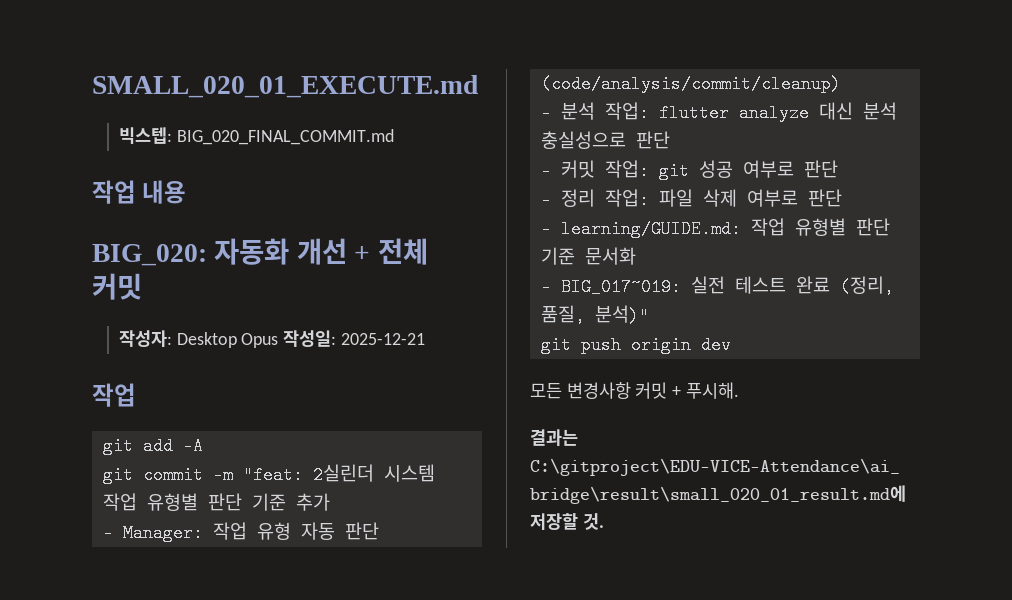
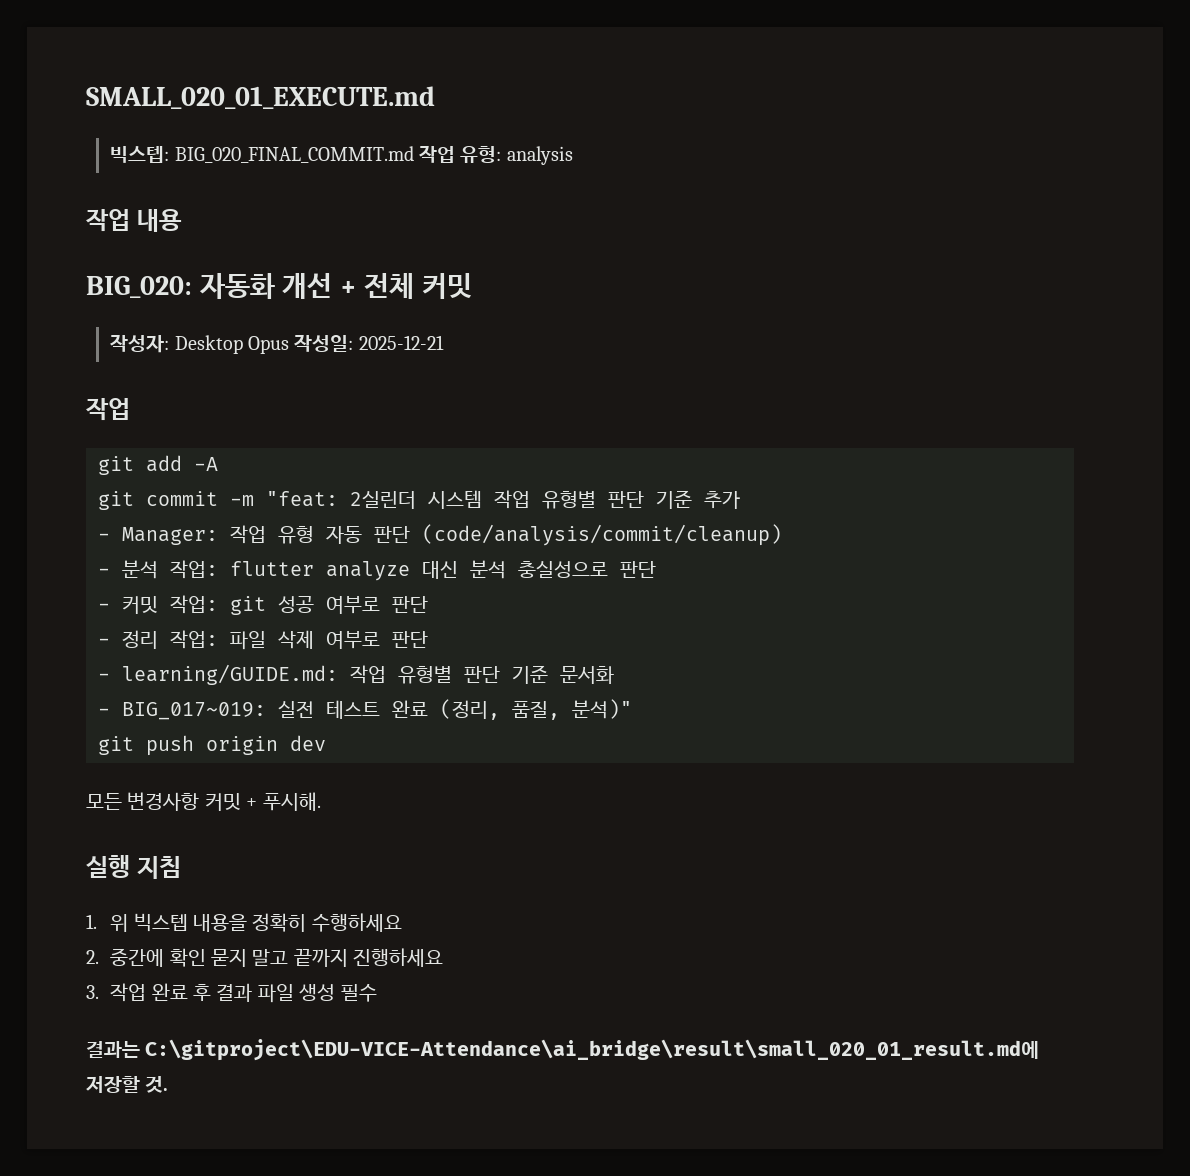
(394, 137) none -> [419,145,573,165] 작업 유형: analysis
(739, 390) none -> [86,855,181,879] [86,913,402,932] [86,948,444,967] [86,983,377,1003] // 실행 지침 // 1. 위 빅스텝 내용을 정확히 수행하세요 // 2. 중간에 확인 묻지 말고 끝까지 진행하세요 // 3. 작업 완료 후 결과 파일 생성 필수

